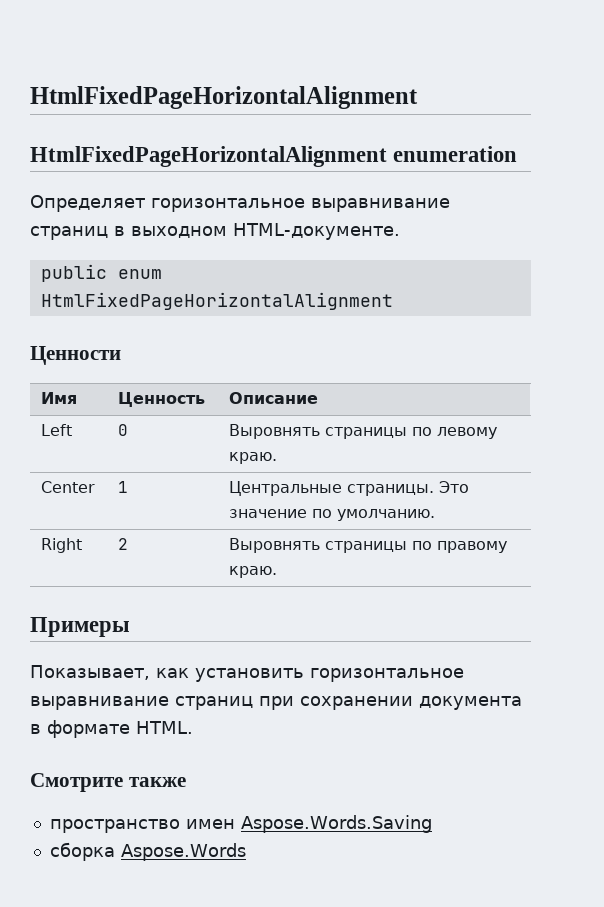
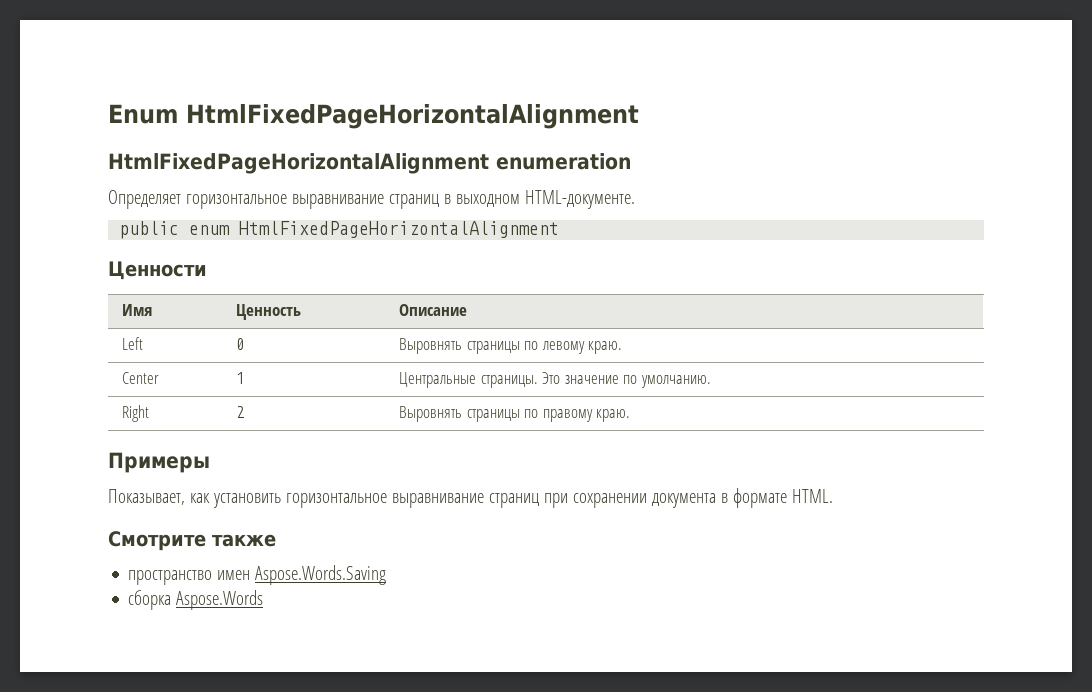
(30, 97) none -> [108,104,178,124] Enum

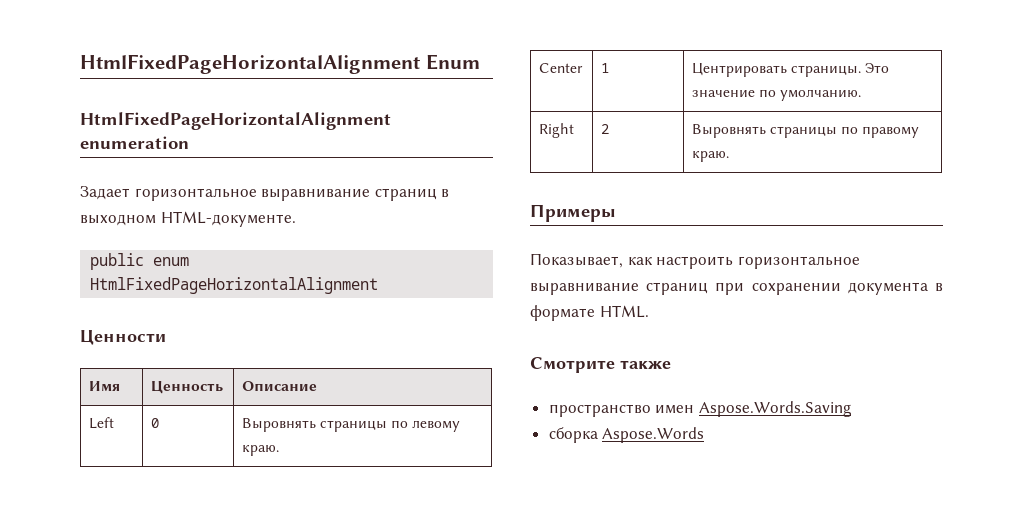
(108, 114) none -> [80,54,420,74] HtmlFixedPageHorizontalAlignment
[186,104,639,129] HtmlFixedPageHorizontalAlignment -> (480, 62) none
[108,190,181,209] Определяет -> [80,186,130,200] Задает
[399,372,477,388] Центральные -> [691,63,787,77] Центрировать
[212,493,281,508] установить -> [656,256,734,269] настроить

